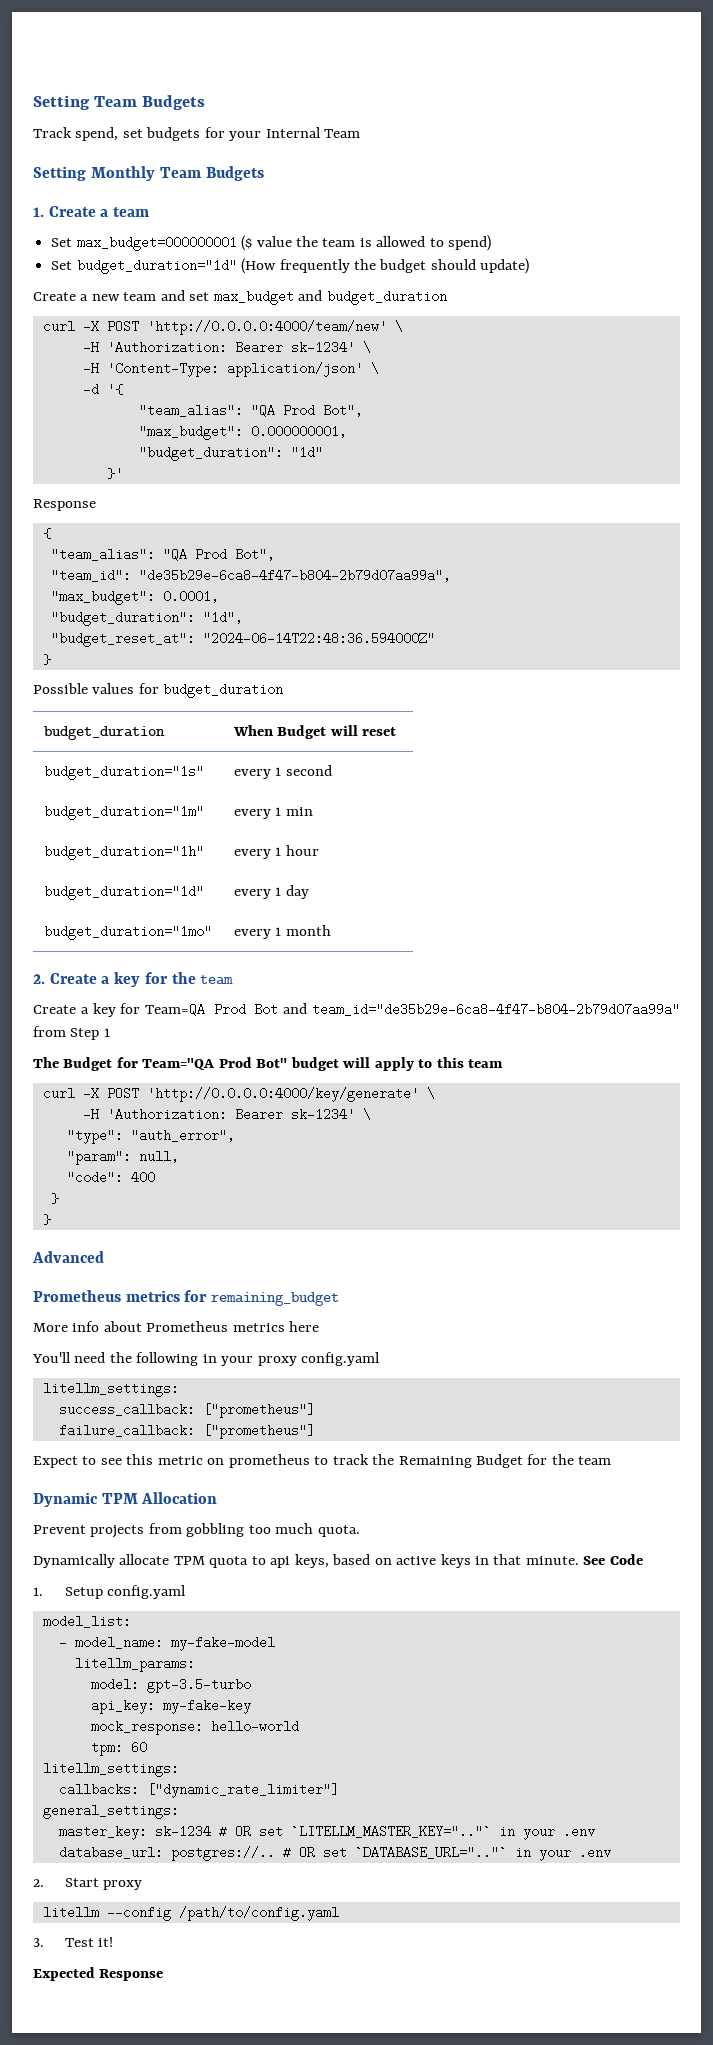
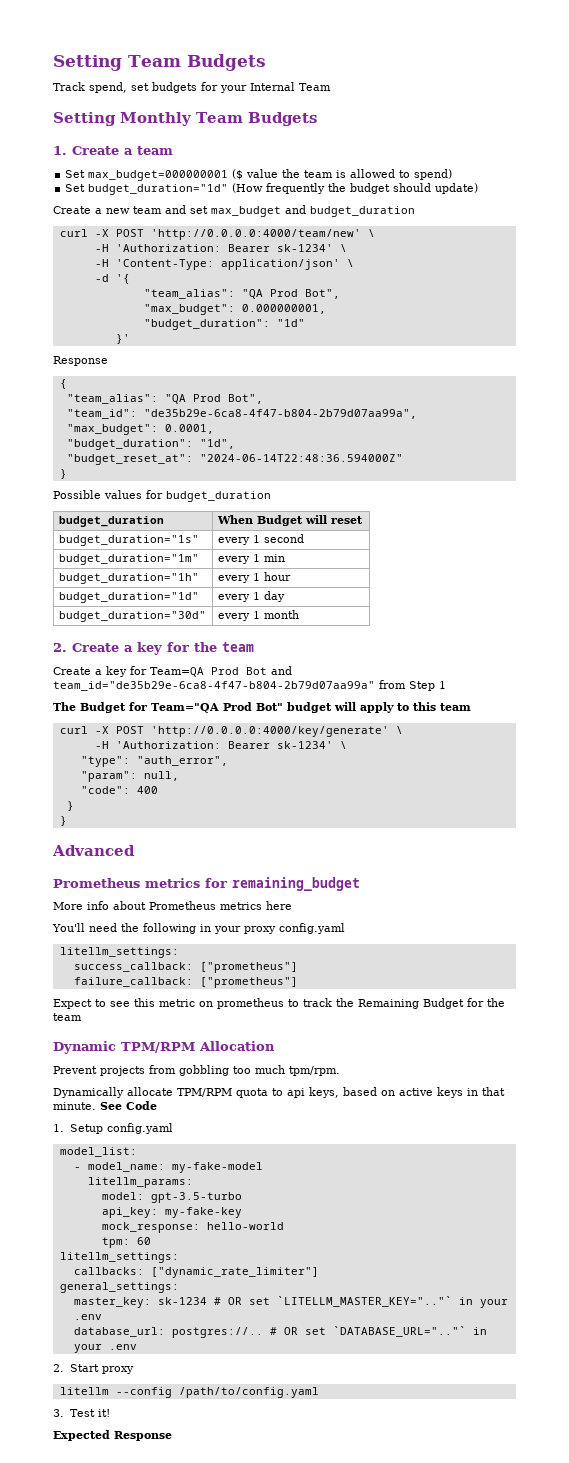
[43,925,212,940] budget_duration="1mo" -> [58,611,206,622] budget_duration="30d"
[101,1493,138,1504] TPM -> [121,1042,195,1053] TPM/RPM
[317,1525,360,1537] quota. -> [289,1066,340,1076] tpm/rpm.
[173,1556,205,1565] TPM -> [177,1088,232,1097] TPM/RPM

